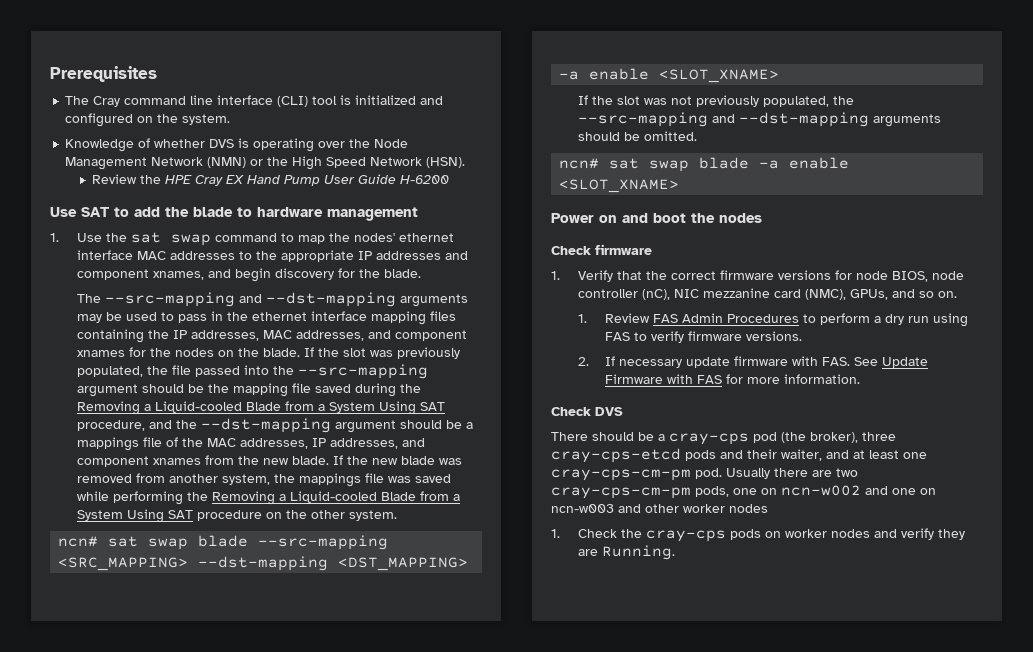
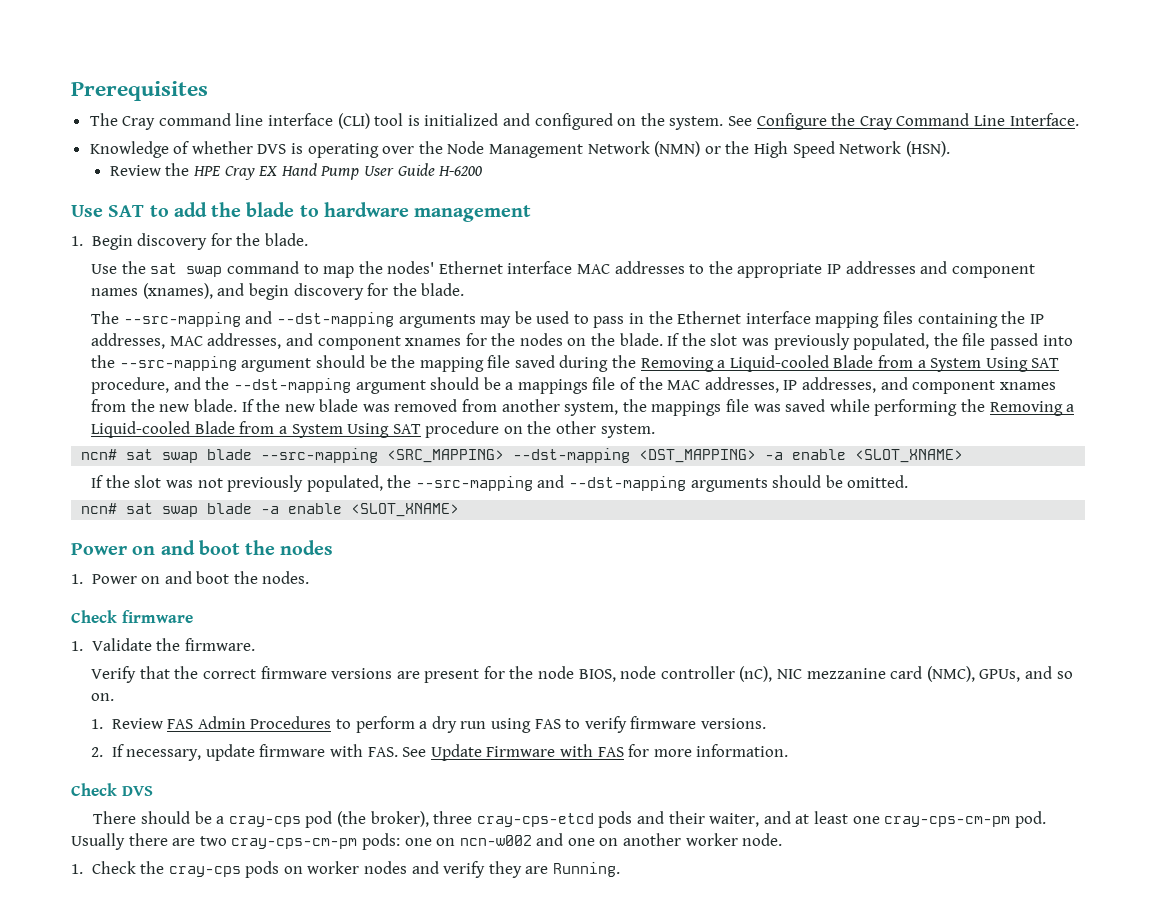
(231, 119) none -> [727,113,1079,130] See Configure the Cray Command Line Interface.
(59, 237) none -> [91,233,308,250] Begin discovery for the blade. //
[398,233,454,242] ethernet -> [438,261,503,274] Ethernet
[152,271,204,280] xnames, -> [91,283,213,299] names (xnames),
[251,312,307,321] ethernet -> [677,311,742,324] Ethernet
(762, 218) none -> [71,571,310,584] // 1. Power on and boot the nodes.
(560, 275) none -> [91,638,255,651] Validate the firmware. //
[834,270,852,280] for -> [396,666,534,683] are present for the
[618,359,682,368] necessary -> [126,749,202,761] necessary,
[695,486,729,497] pods, -> [361,833,400,850] pods:
[551,504,768,513] ncn-w003 and other worker nodes -> [623,833,783,846] another worker node.

